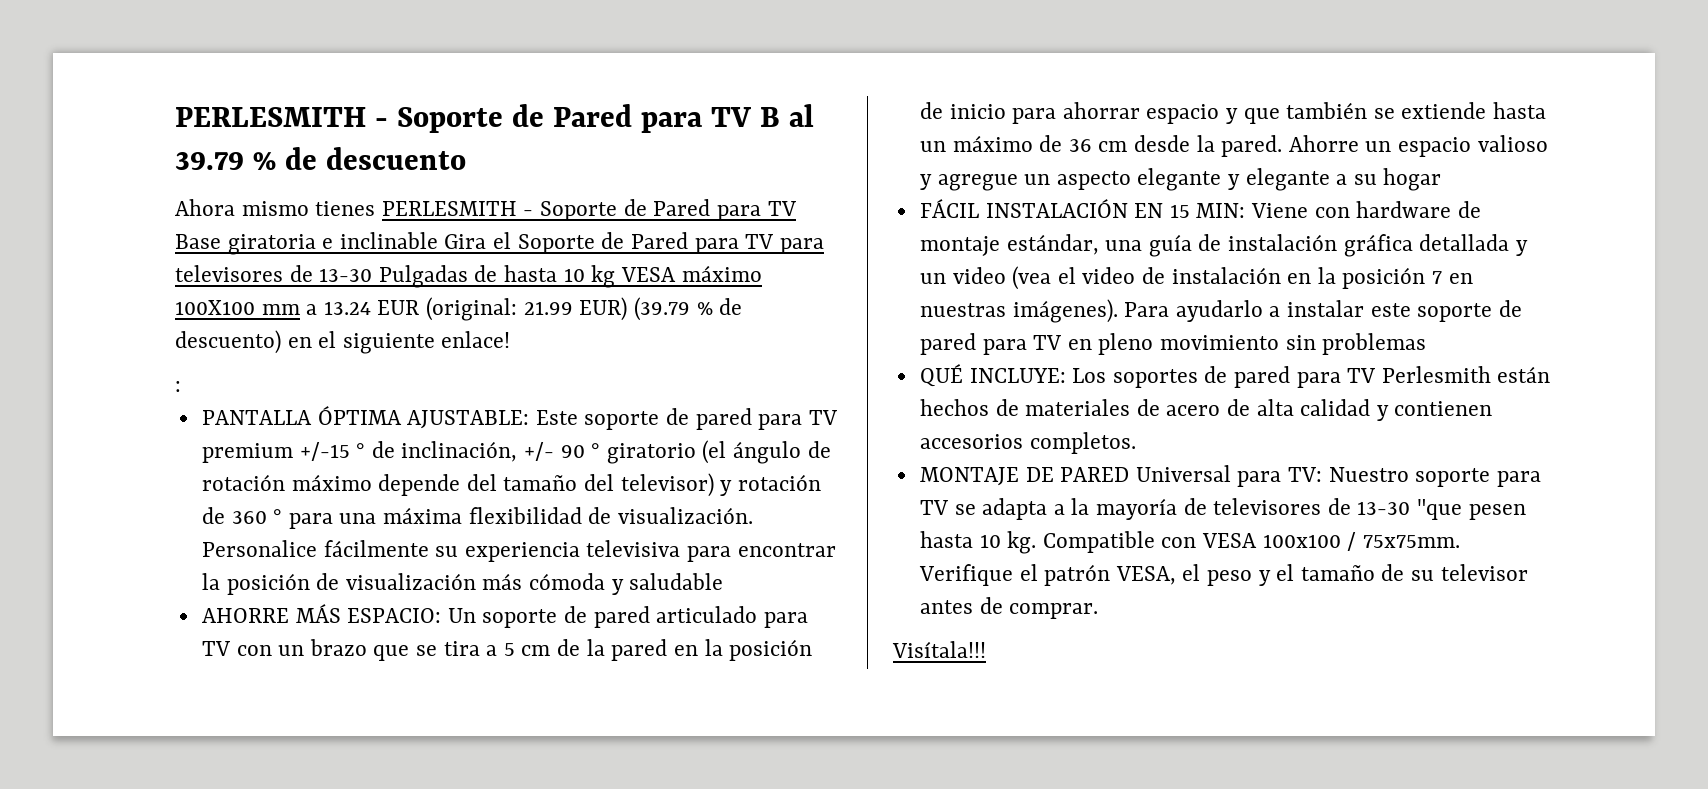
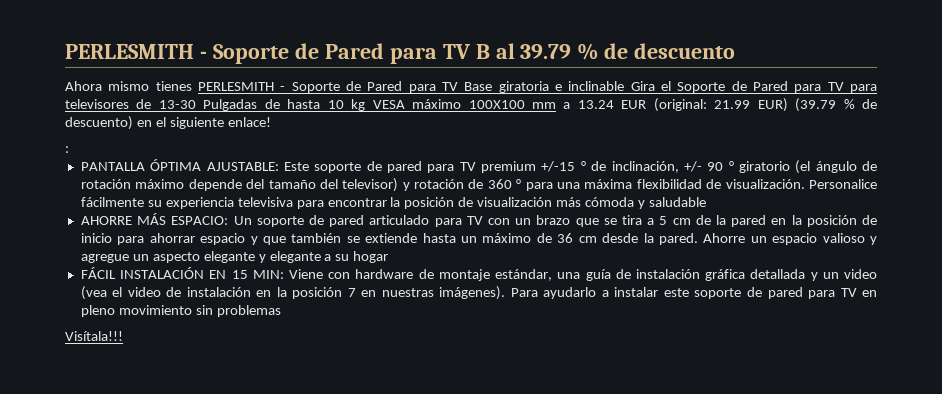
[919,364,1551,388] [919,399,1493,421] [919,432,1136,454] [919,465,1541,487] [919,498,1526,520] [919,531,1460,554] [918,564,1528,586] [919,597,1099,619] // QUÉ INCLUYE: Los soportes de pared para TV Perlesmith están hechos de materiales de acero de alta calidad y contienen accesorios completos. // MONTAJE DE PARED Universal para TV: Nuestro soporte para TV se adapta a la mayoría de televisores de 13-30 "que pesen hasta 10 kg. Compatible con VESA 100x100 / 75x75mm. Verifique el patrón VESA, el peso y el tamaño de su televisor antes de comprar. -> (281, 311) none

